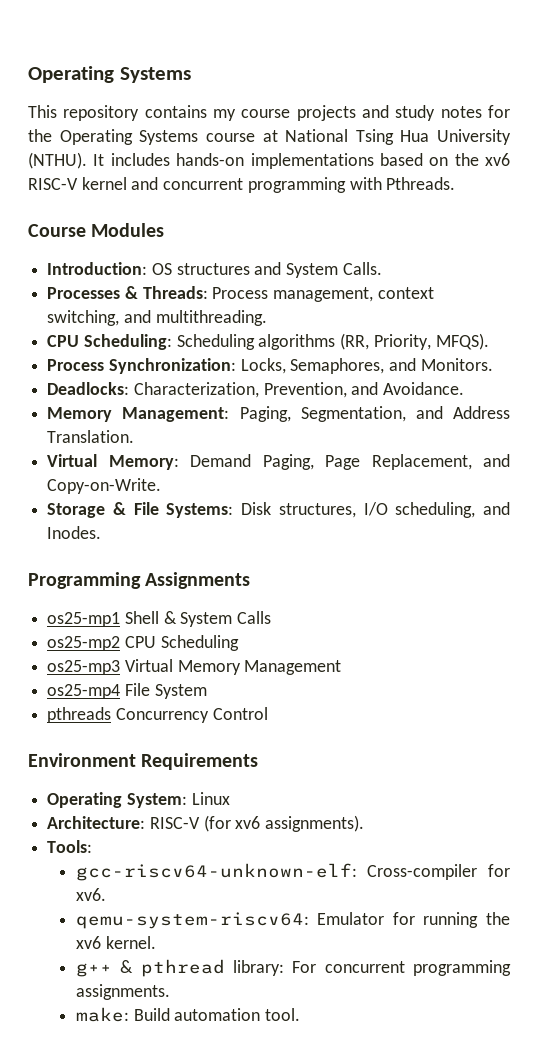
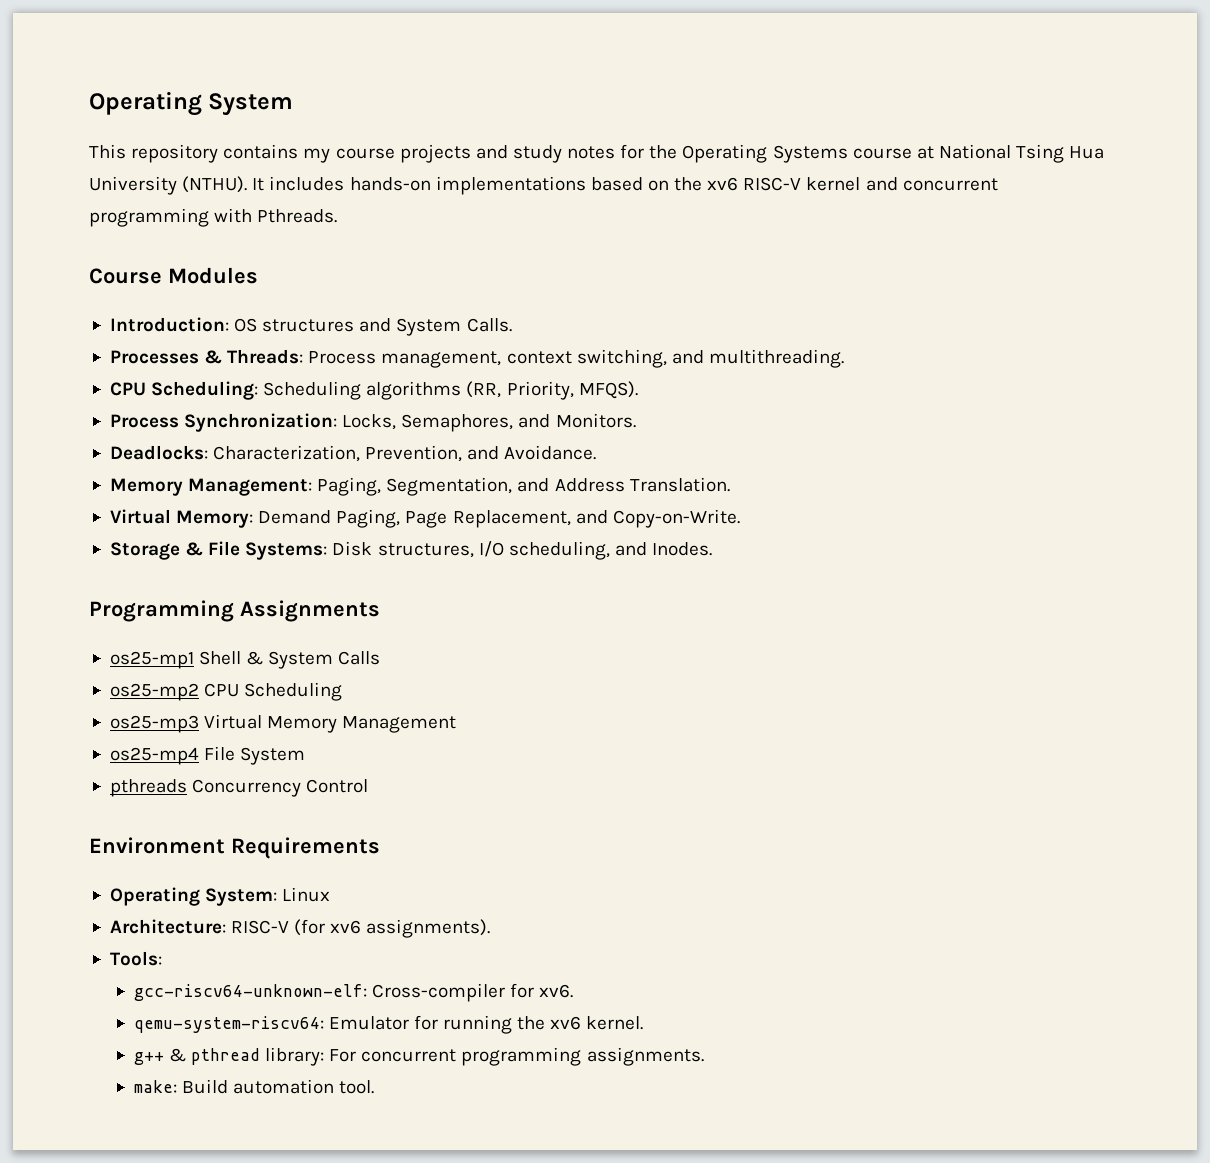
[28,66,191,83] Operating Systems -> [89,91,294,116] Operating System

